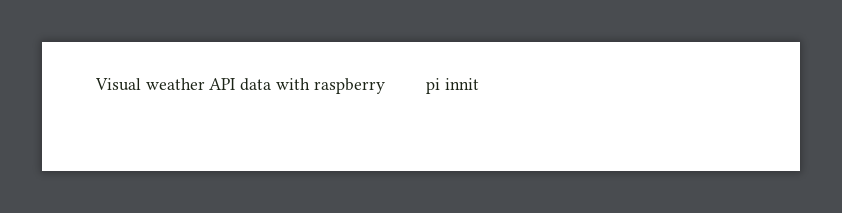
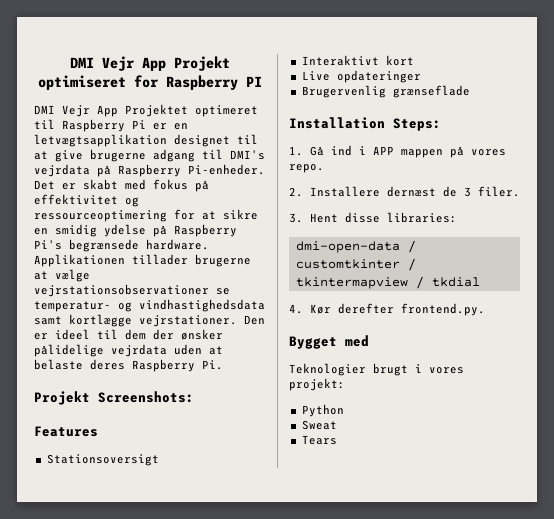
[95,78,479,94] Visual weather API data with raspberry pi innit -> [69,56,230,71] [37,75,262,90] [34,104,258,117] [34,119,188,132] [34,134,258,147] [34,149,265,162] [34,164,265,177] [34,179,209,192] [34,194,139,207] [34,209,258,222] [34,224,237,237] [34,239,209,252] [34,254,251,267] [34,269,90,282] [34,284,230,297] [34,299,265,312] [34,314,265,327] [34,329,223,340] [34,344,223,357] [34,359,223,372] [34,391,194,405] [34,426,98,437] [46,454,159,466] [301,55,414,66] [301,70,421,83] [301,85,470,98] [289,117,441,131] [289,145,506,158] [289,164,324,173] [289,186,520,197] [289,212,457,223] [295,240,416,253] [295,258,416,271] [295,276,480,289] [289,303,485,316] [289,335,369,349] [289,363,464,376] [289,378,345,391] [301,404,344,417] [301,420,337,430] [301,435,337,445] DMI Vejr App Projekt optimiseret for Raspberry PI // DMI Vejr App Projektet optimeret til Raspberry Pi er en letvægtsapplikation designet til at give brugerne adgang til DMI's vejrdata på Raspberry Pi-enheder. Det er skabt med fokus på effektivitet og ressourceoptimering for at sikre en smidig ydelse på Raspberry Pi's begrænsede hardware. Applikationen tillader brugerne at vælge vejrstationsobservationer se temperatur- og vindhastighedsdata samt kortlægge vejrstationer. Den er ideel til dem der ønsker pålidelige vejrdata uden at belaste deres Raspberry Pi. // Projekt Screenshots: // Features // Stationsoversigt // Interaktivt kort // Live opdateringer // Brugervenlig grænseflade // Installation Steps: // 1. Gå ind i APP mappen på vores repo. // 2. Installere dernæst de 3 filer. // 3. Hent disse libraries: // dmi-open-data / customtkinter / tkintermapview / tkdial // 4. Kør derefter frontend.py. // Bygget med // Teknologier brugt i vores projekt: // Python // Sweat // Tears

